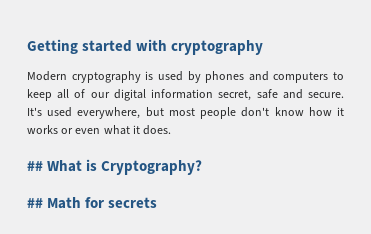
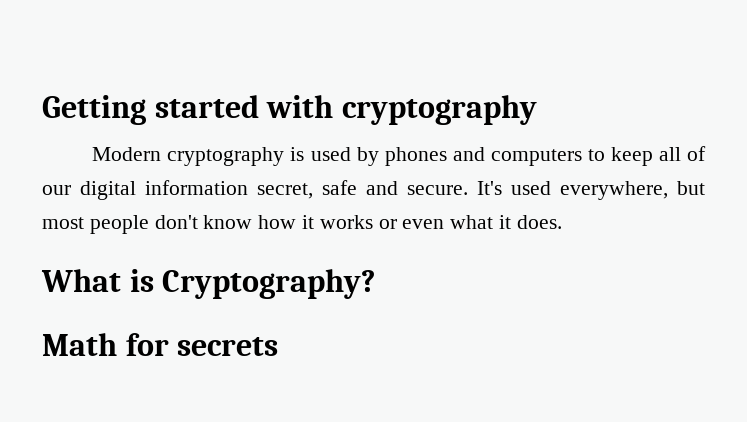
[27,161,43,171] ## -> (562, 222) none
[27,198,43,208] ## -> (376, 284) none

